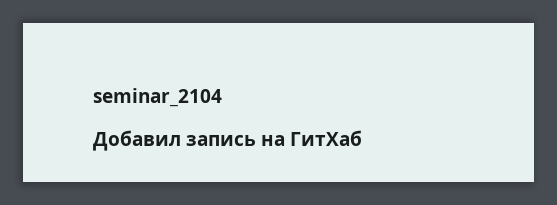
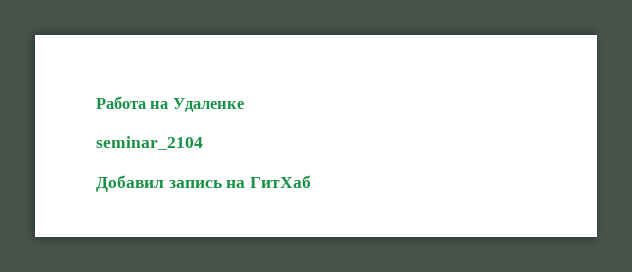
(93, 97) none -> [96,96,244,112] Работа на Удаленке //

